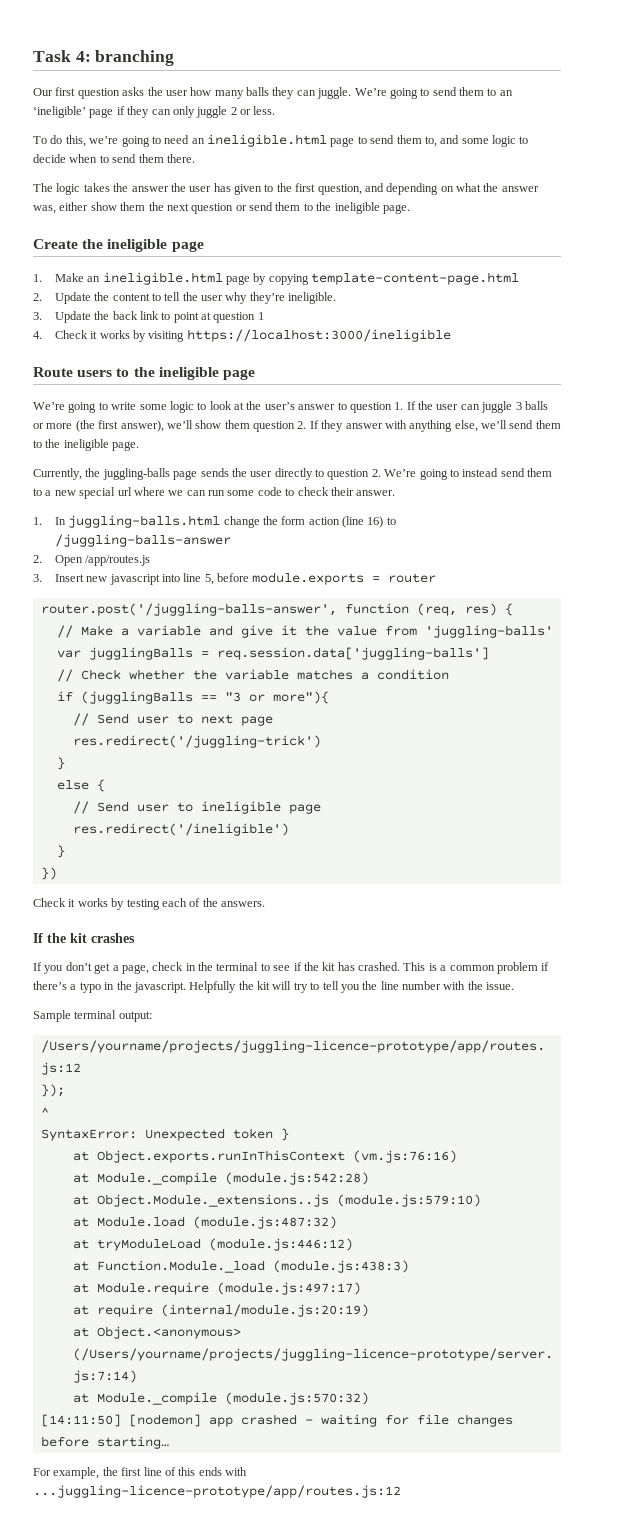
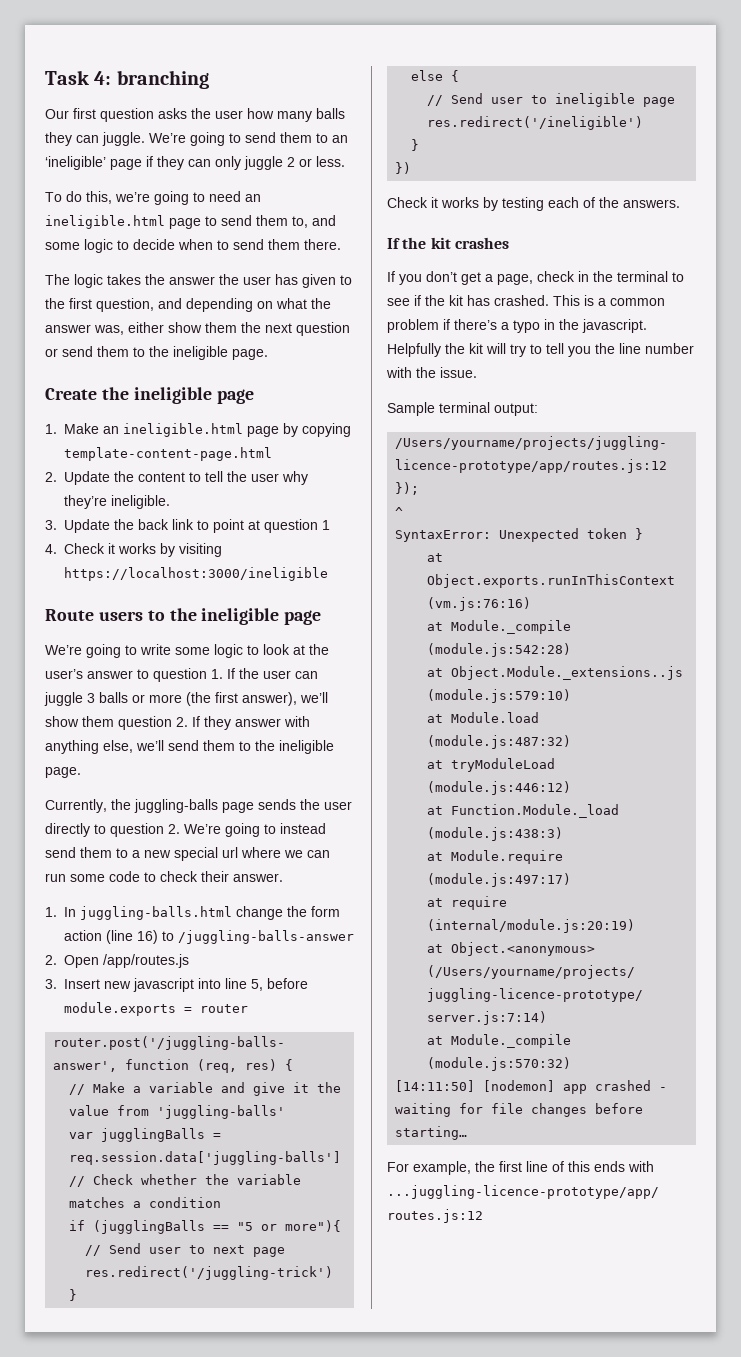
[224,692,241,702] "3 -> [237,1222,254,1231] "5

